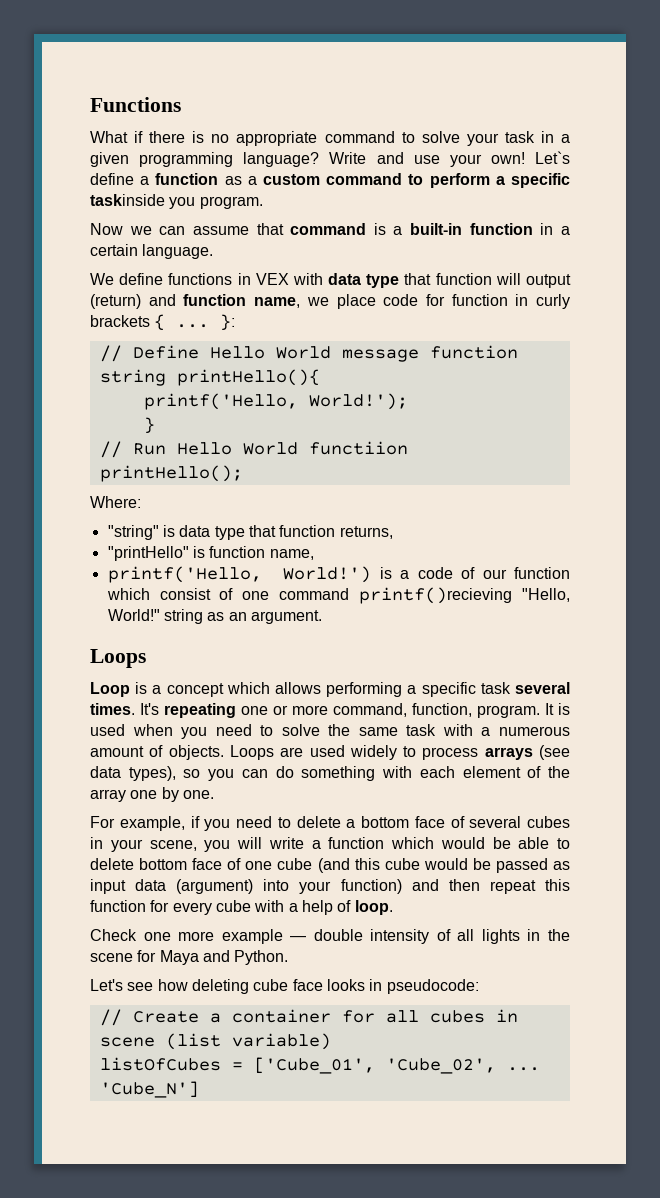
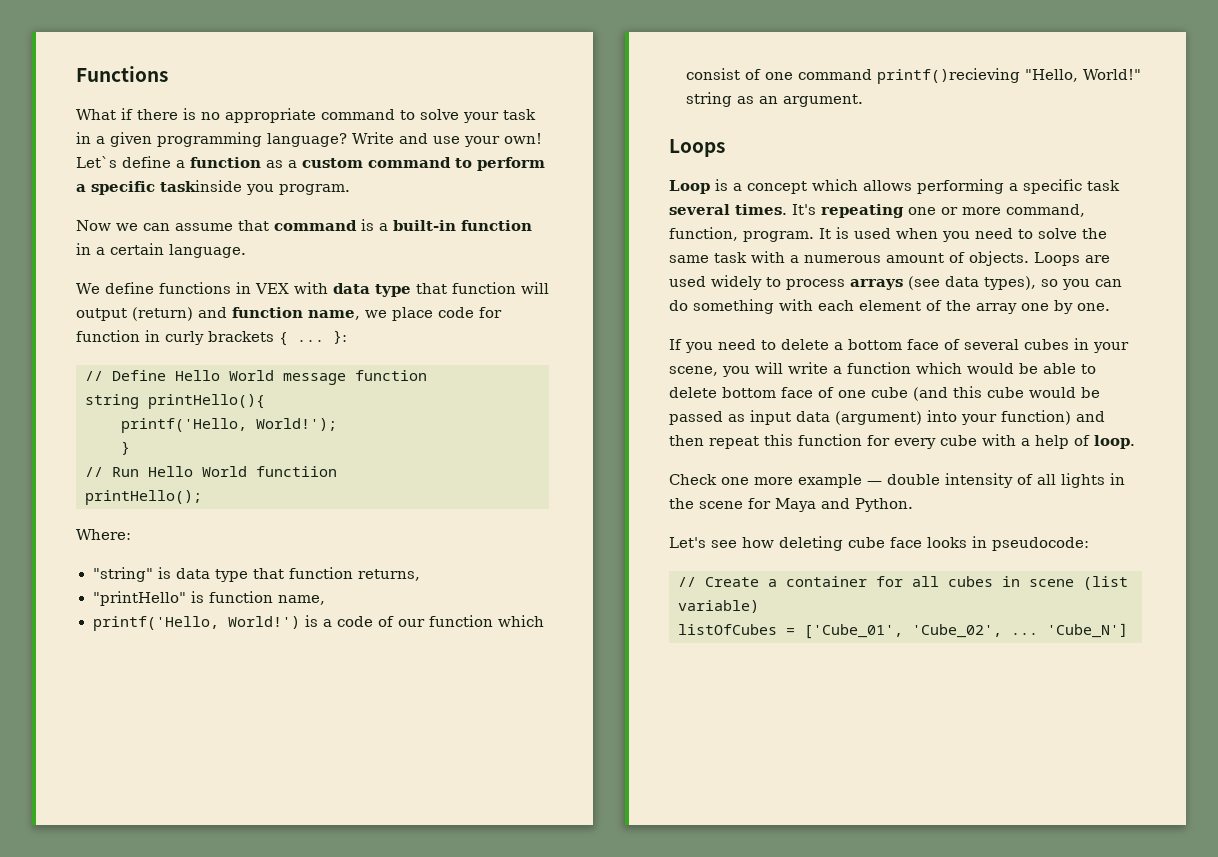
[90,816,200,831] For example, if -> [669,339,682,350] If

